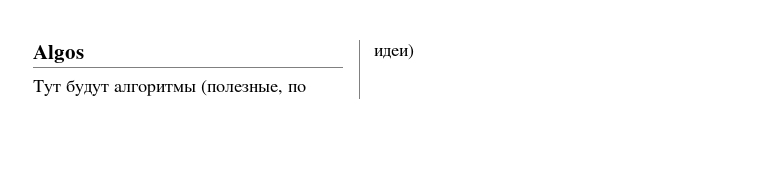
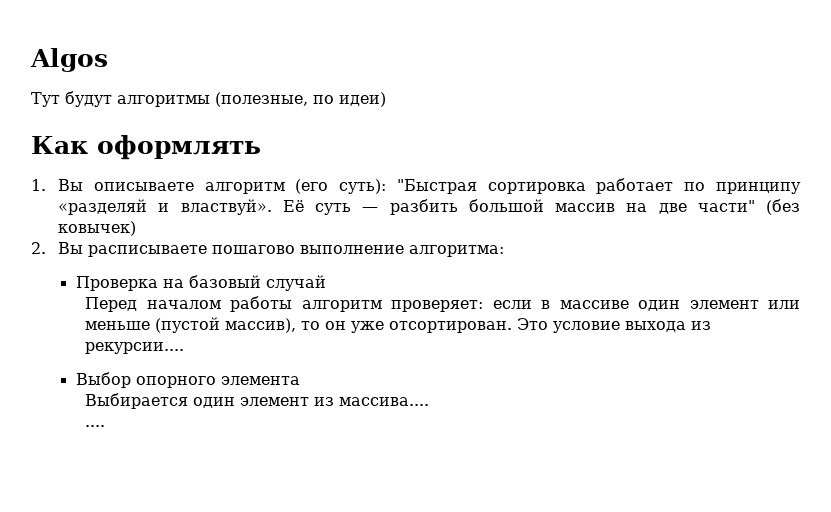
(414, 52) none -> [31,135,261,160] [31,178,801,194] [58,199,800,215] [58,221,137,236] [31,242,505,257] [75,275,326,291] [85,296,800,312] [85,317,712,333] [85,342,185,354] [75,372,300,388] [85,393,430,409] [85,425,106,427] // Как оформлять // 1. Вы описываете алгоритм (его суть): "Быстрая сортировка работает по принципу «разделяй и властвуй». Её суть — разбить большой массив на две части" (без ковычек) // 2. Вы расписываете пошагово выполнение алгоритма: // Проверка на базовый случай // Перед началом работы алгоритм проверяет: если в массиве один элемент или меньше (пустой массив), то он уже отсортирован. Это условие выхода из рекурсии.... // Выбор опорного элемента // Выбирается один элемент из массива.... // ....

